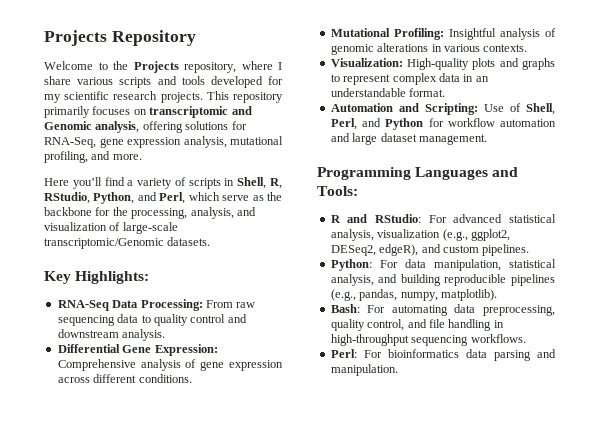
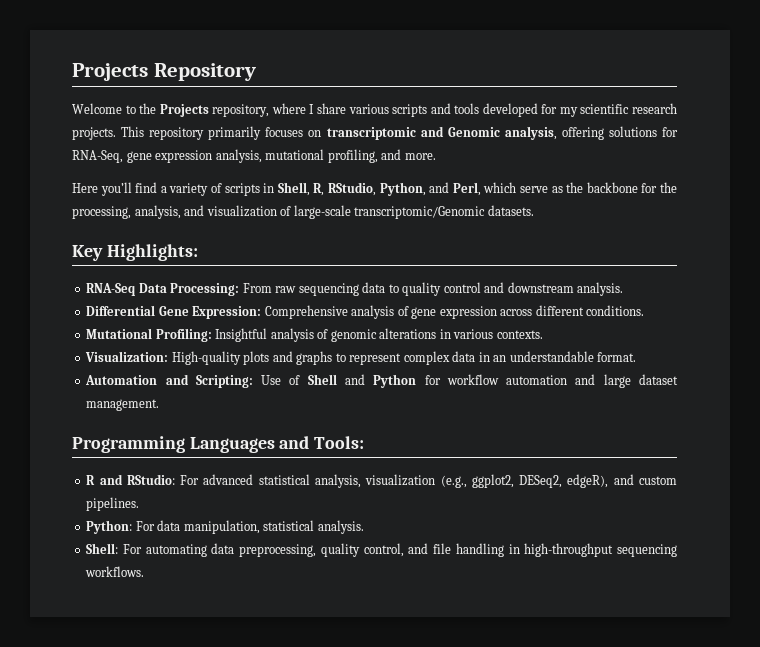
[526,103,555,115] [330,118,357,130] Shell, Perl, -> [307,374,337,385] Shell
[330,274,555,286] [330,289,497,301] [330,304,360,313] analysis, and building reproducible pipelines (e.g., pandas, numpy, matplotlib). // Bash: -> [317,520,364,534] [86,543,119,554] analysis. // Shell:
[330,349,556,361] [330,364,398,376] // Perl: For bioinformatics data parsing and manipulation. -> (145, 571) none

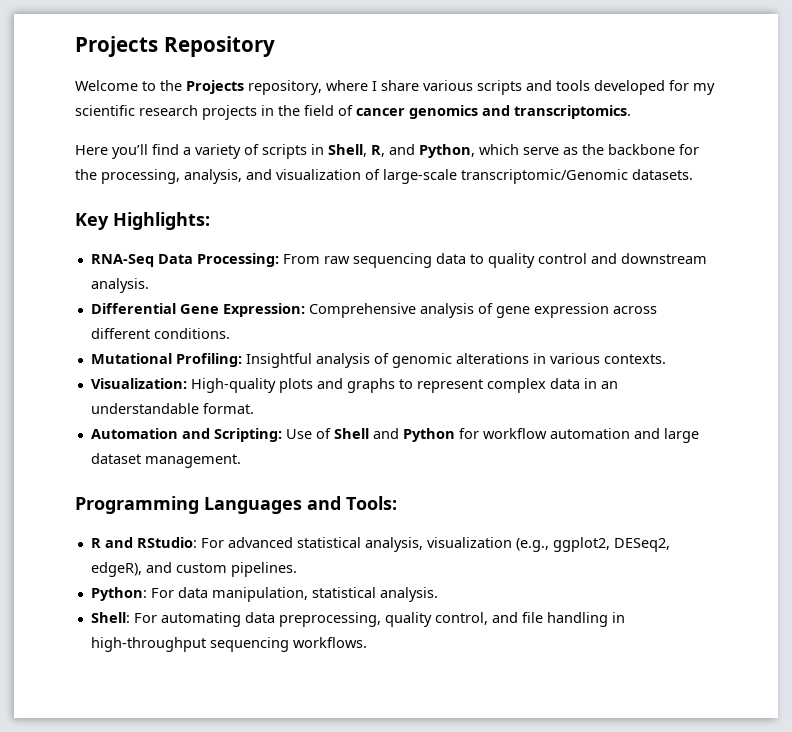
[72,126,678,140] [72,149,436,163] projects. This repository primarily focuses on transcriptomic and Genomic analysis, offering solutions for RNA-Seq, gene expression analysis, mutational profiling, and more. -> [202,105,631,120] projects in the field of cancer genomics and transcriptomics.
[327,182,481,196] RStudio, Python, and Perl, -> [389,144,475,158] and Python,

